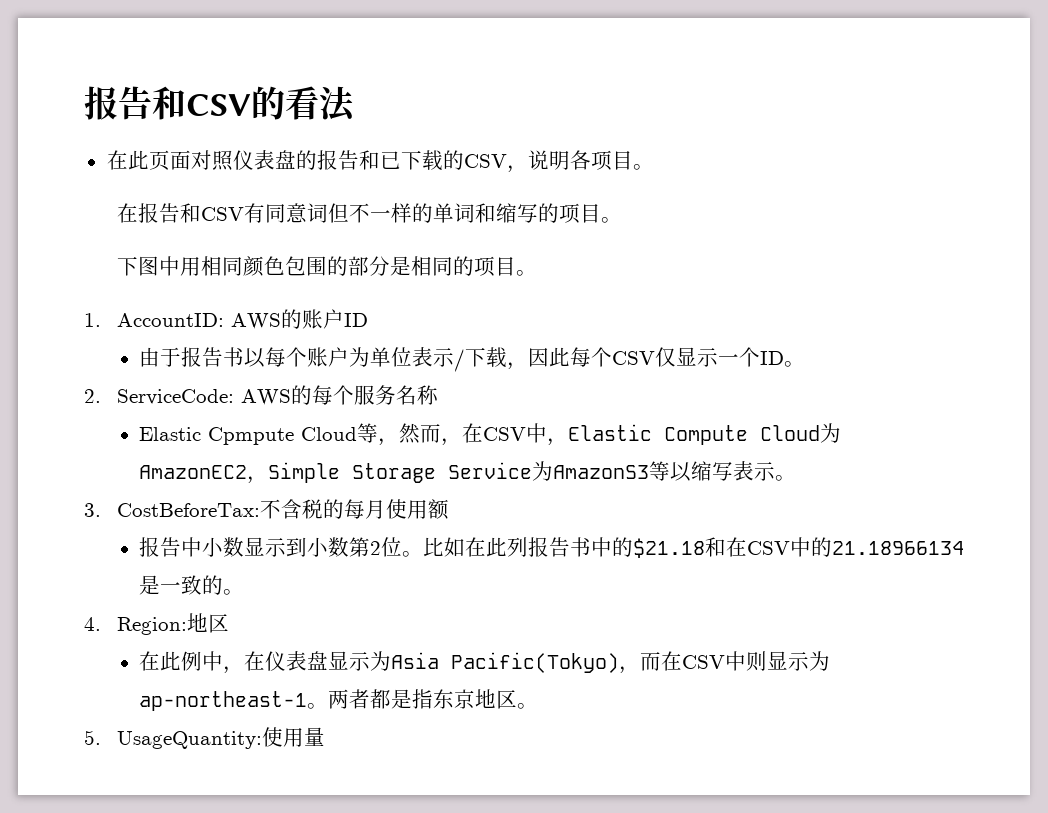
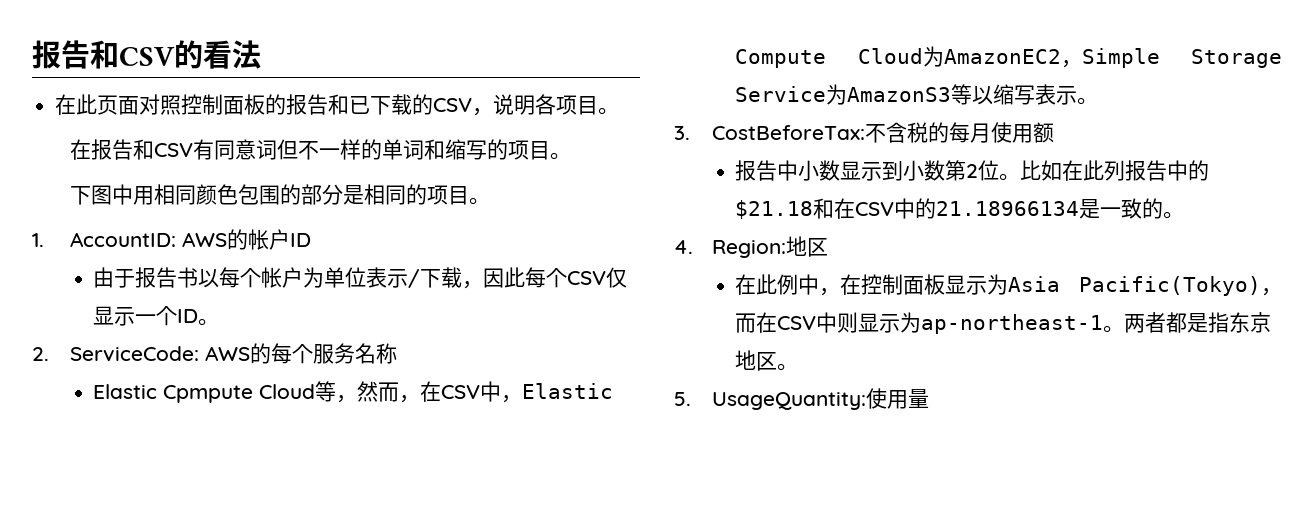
[232,150,296,170] 仪表盘 -> [181,94,266,115] 控制面板
[301,309,323,329] 账 -> [248,229,270,250] 帐
[307,347,329,367] 账 -> [261,267,283,288] 帐
[570,537,592,557] 书 -> (1168, 170) none
[265,651,329,671] 仪表盘 -> [861,274,946,295] 控制面板

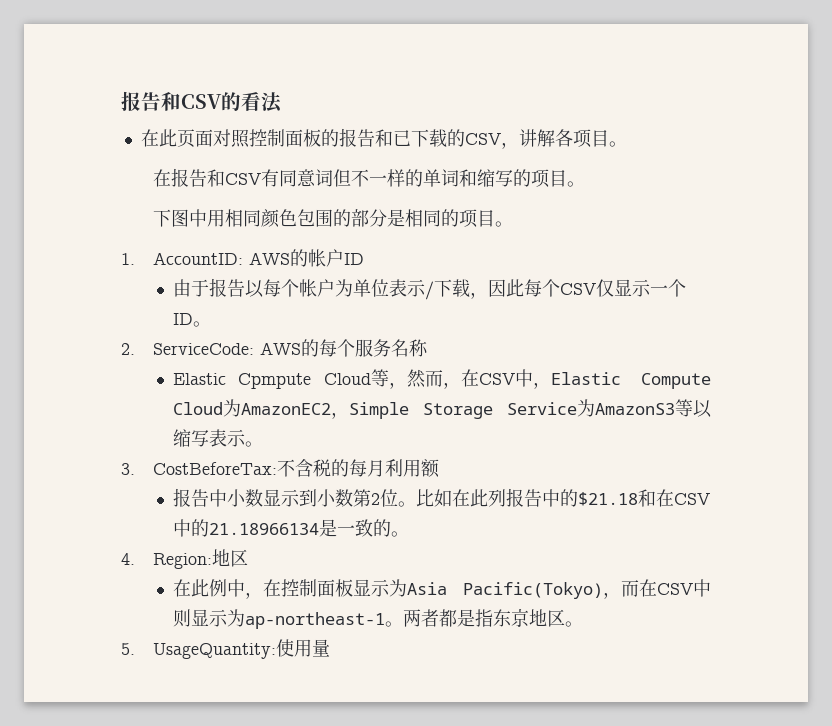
[493,94,536,115] 说明 -> [518,129,555,147] 讲解
[177,267,199,288] 书 -> (246, 288) none
[991,122,1013,143] 使 -> [385,459,404,477] 利

